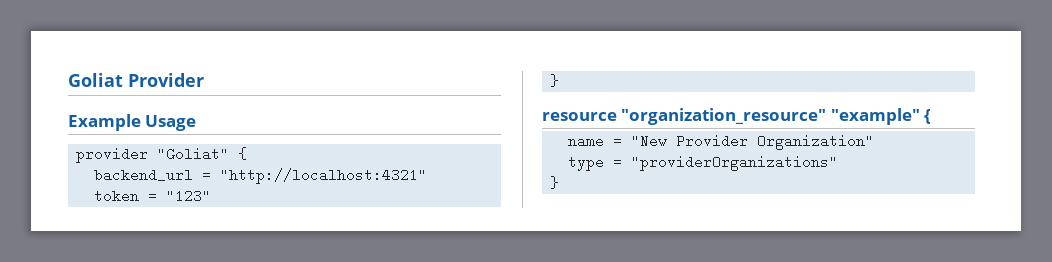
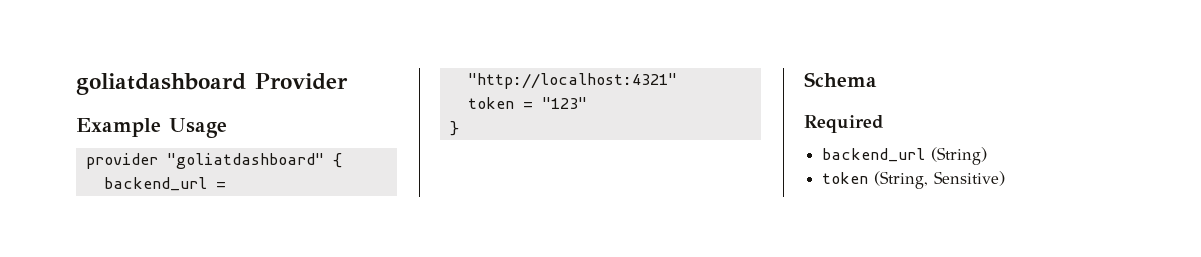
[68,73,123,87] Goliat -> [76,73,246,95] goliatdashboard
[157,147,230,161] "Goliat" -> [166,153,324,169] "goliatdashboard"
[542,108,932,125] [568,134,875,150] [568,155,839,171] [550,176,560,189] resource "organization_resource" "example" { // name = "New Provider Organization" // type = "providerOrganizations" // } -> [804,72,877,87] [804,115,884,133] [822,147,988,165] [822,171,1006,189] Schema // Required // backend_url (String) // token (String, Sensitive)

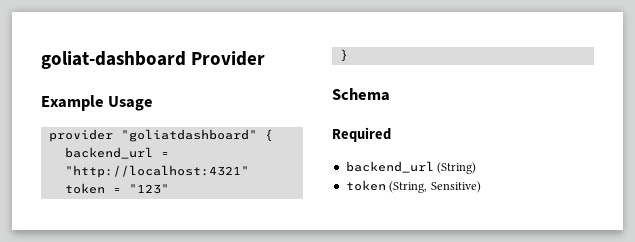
[76,73,246,95] goliatdashboard -> [41,51,186,69] goliat-dashboard

